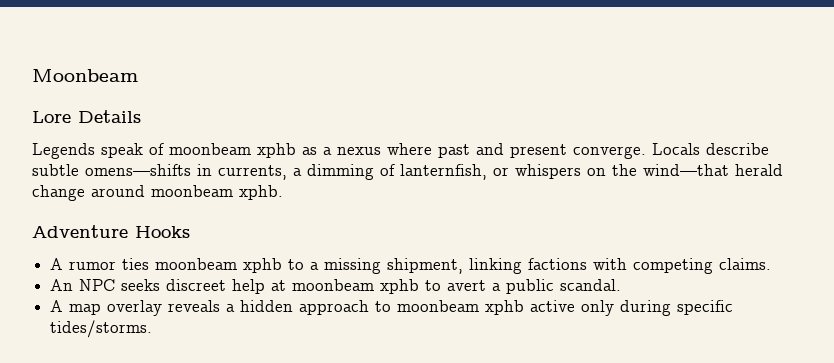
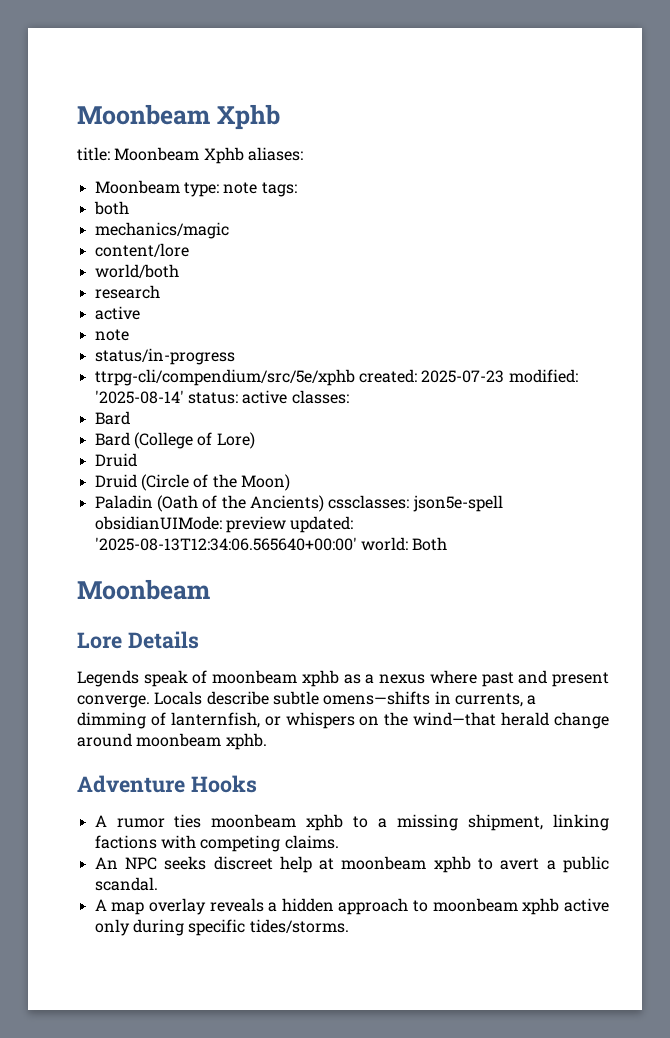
[32,69,138,82] Moonbeam -> [77,104,280,130] [77,147,303,164] [94,180,297,197] [93,201,129,215] [94,222,229,239] [94,243,189,257] [94,264,179,278] [94,285,160,299] [94,306,140,320] [94,329,129,341] [94,348,235,365] [94,369,578,386] [94,390,349,404] [94,411,130,425] [94,432,255,449] [94,453,137,467] [94,474,290,491] [94,495,503,512] [94,516,354,533] [94,537,448,551] [77,579,210,600] Moonbeam Xphb // title: Moonbeam Xphb aliases: // Moonbeam type: note tags: // both // mechanics/magic // content/lore // world/both // research // active // note // status/in-progress // ttrpg-cli/compendium/src/5e/xphb created: 2025-07-23 modified: '2025-08-14' status: active classes: // Bard // Bard (College of Lore) // Druid // Druid (Circle of the Moon) // Paladin (Oath of the Ancients) cssclasses: json5e-spell obsidianUIMode: preview updated: '2025-08-13T12:34:06.565640+00:00' world: Both // Moonbeam

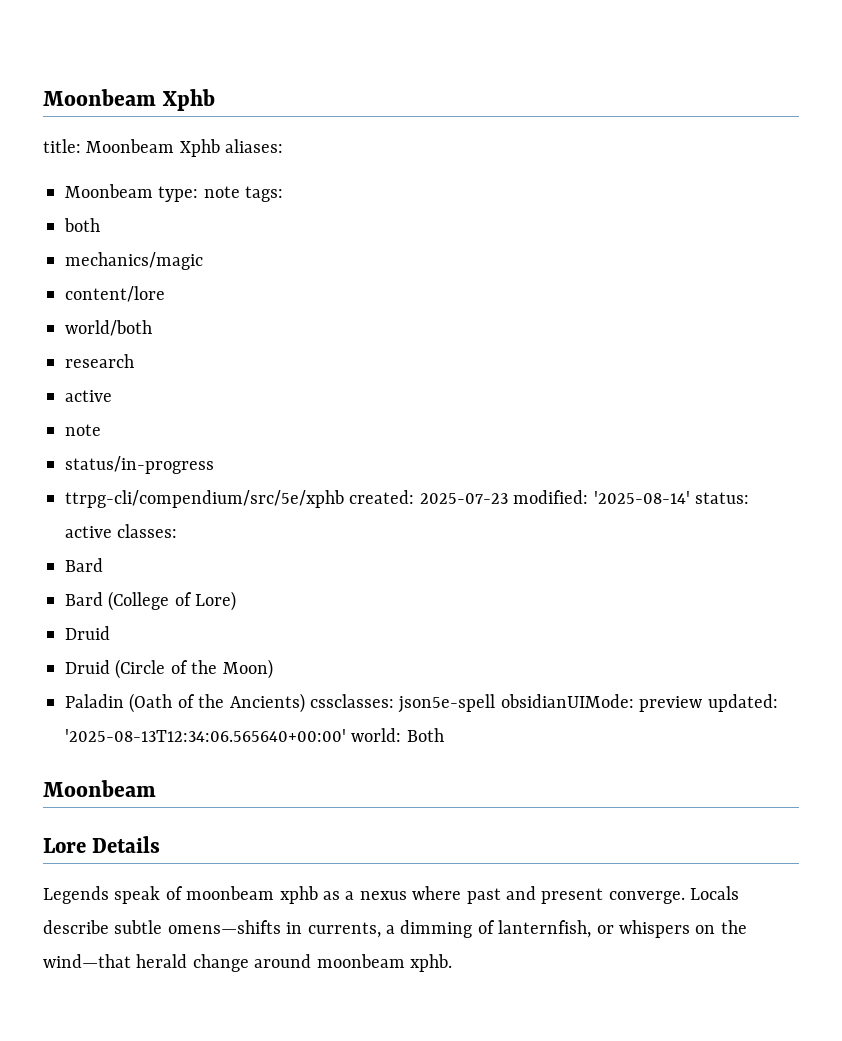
[77,775,257,793] [94,814,609,831] [94,835,339,852] [94,856,609,873] [94,877,158,891] [94,898,609,915] [94,919,349,936] // Adventure Hooks // A rumor ties moonbeam xphb to a missing shipment, linking factions with competing claims. // An NPC seeks discreet help at moonbeam xphb to avert a public scandal. // A map overlay reveals a hidden approach to moonbeam xphb active only during specific tides/storms. -> (452, 963) none

